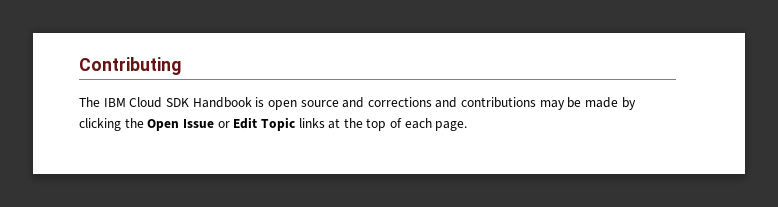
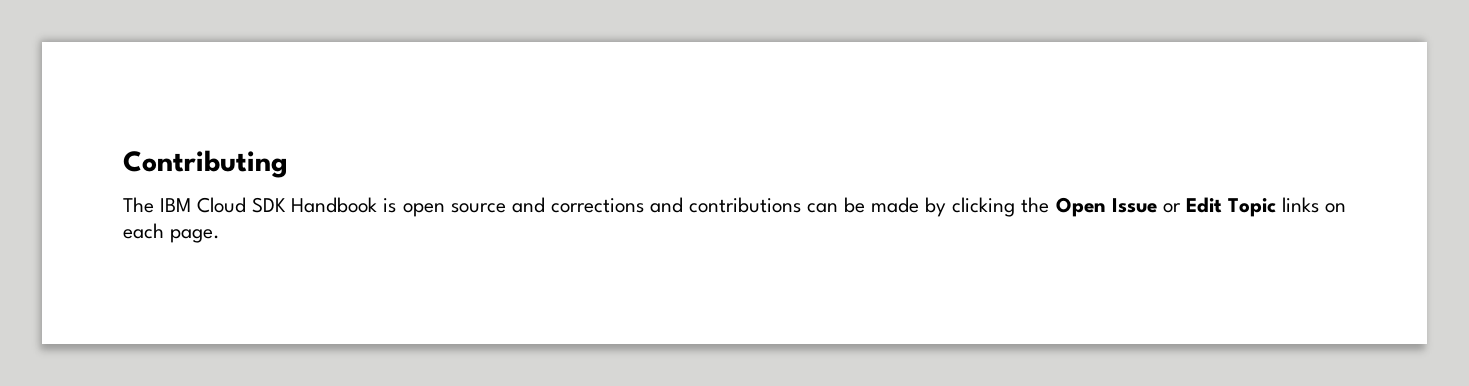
[539,100,565,110] may -> [807,203,839,213] can
[328,118,403,131] at the top of -> [1325,203,1346,213] on

